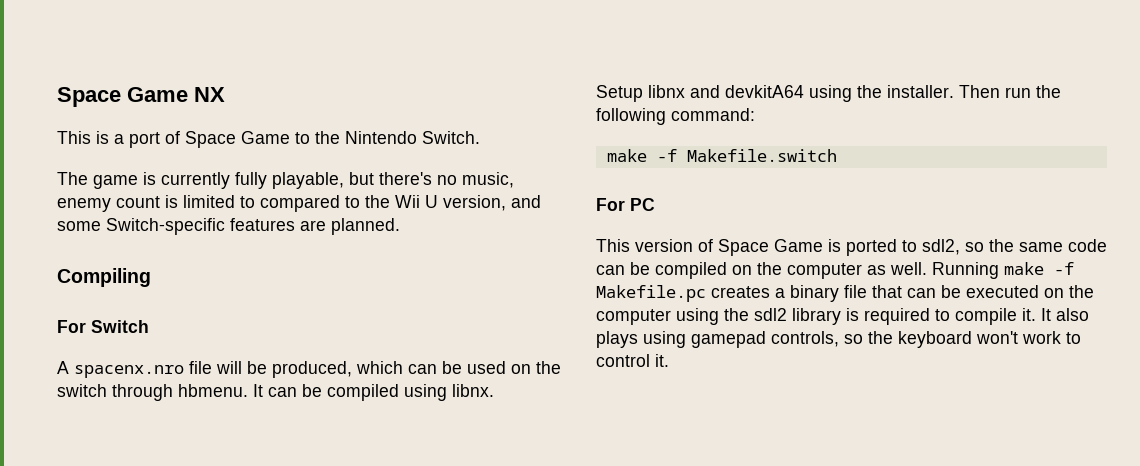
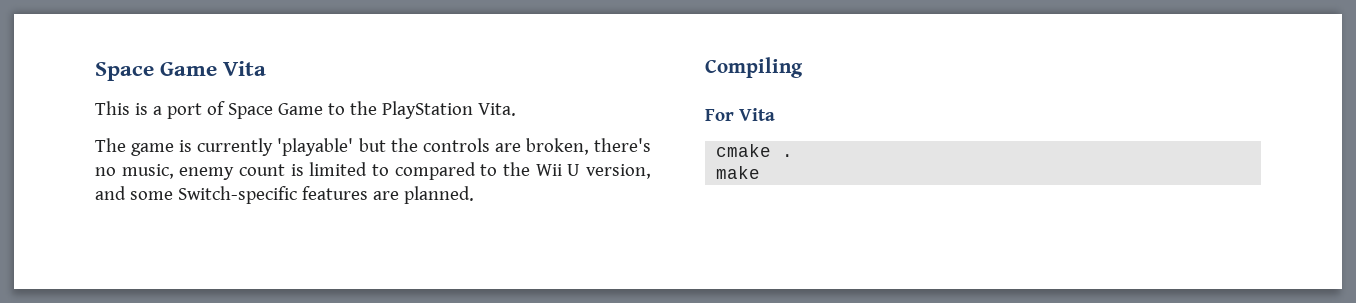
[57,87,225,107] Space Game NX -> [95,61,267,81] Space Game Vita
[345,131,480,144] Nintendo Switch. -> [381,101,516,119] PlayStation Vita.
[235,172,374,189] fully playable, but -> [277,138,589,156] 'playable' but the controls are broken,
[91,320,149,333] [57,361,561,378] [57,384,494,401] [596,85,1061,102] [596,108,755,125] [606,149,837,162] [596,198,655,211] [596,239,1107,256] [596,262,1074,279] [596,285,1094,302] [596,308,1089,325] [596,331,1081,348] [596,354,669,367] Switch // A spacenx.nro file will be produced, which can be used on the switch through hbmenu. It can be compiled using libnx. // Setup libnx and devkitA64 using the installer. Then run the following command: // make -f Makefile.switch // For PC // This version of Space Game is ported to sdl2, so the same code can be compiled on the computer as well. Running make -f Makefile.pc creates a binary file that can be executed on the computer using the sdl2 library is required to compile it. It also plays using gamepad controls, so the keyboard won't work to control it. -> [739,108,775,121] [716,144,794,157] [716,166,761,179] Vita // cmake . // make

